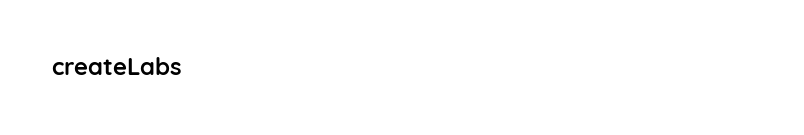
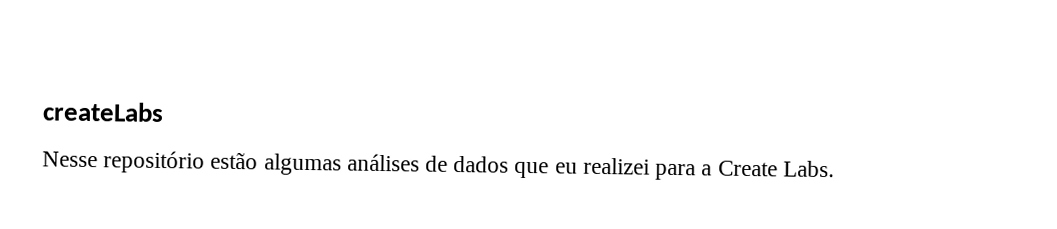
(182, 66) none -> [42,150,835,181] // Nesse repositório estão algumas análises de dados que eu realizei para a Create Labs.

